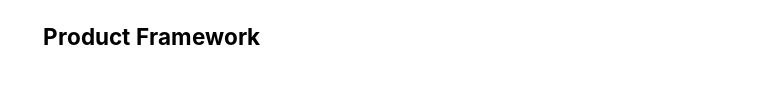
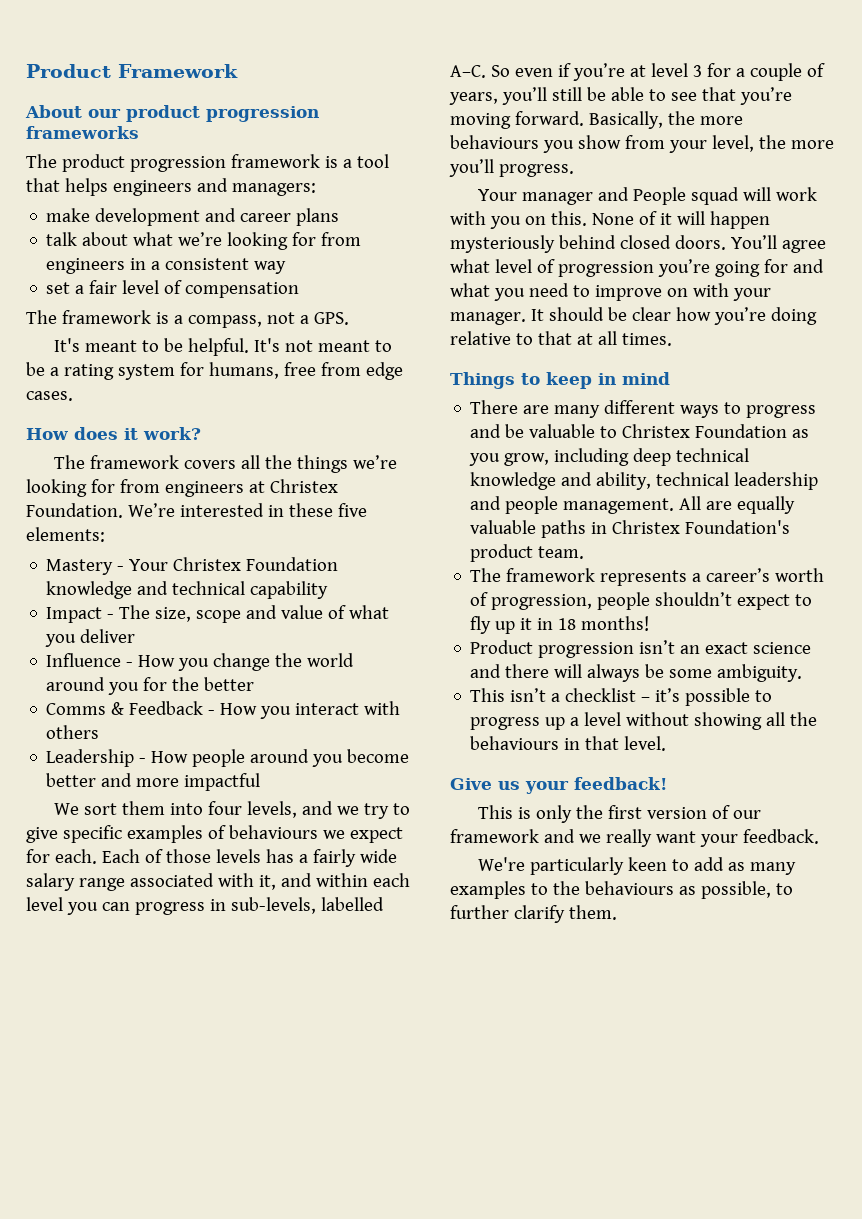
(261, 36) none -> [25,105,319,122] [26,126,139,139] [26,154,389,172] [26,178,316,196] [46,208,340,226] [46,232,362,250] [46,258,287,274] [46,280,300,298] [26,310,349,328] [53,338,392,356] [26,362,403,380] [26,391,73,401] [26,427,201,440] [53,455,397,473] [26,479,338,497] [26,503,367,518] [26,527,105,542] [46,557,339,575] [46,581,329,599] [46,605,390,623] [45,629,136,647] [46,653,355,671] [46,677,255,695] [46,701,401,719] [46,725,100,739] [46,749,410,767] [46,773,261,791] [53,801,410,819] [26,825,403,843] [26,849,397,867] [26,873,410,891] [26,897,384,915] [450,63,825,81] [449,87,792,105] [450,111,743,129] [450,135,834,153] [449,159,574,177] [477,187,817,205] [450,211,770,229] [450,235,826,253] [450,259,824,277] [450,283,771,301] [450,307,817,325] [450,331,672,346] [450,372,670,389] [470,400,817,418] [470,424,810,438] [469,448,750,466] [470,472,819,490] [470,496,796,514] [470,520,791,538] [470,544,585,562] [470,568,825,586] [470,592,813,610] [470,616,650,634] [470,640,812,658] [470,664,803,682] [470,688,773,706] [470,712,818,730] [470,736,667,751] [450,777,667,794] [477,805,761,823] [450,829,819,847] [477,857,796,875] [450,881,793,899] [450,905,617,923] // About our product progression frameworks // The product progression framework is a tool that helps engineers and managers: // make development and career plans // talk about what we’re looking for from engineers in a consistent way // set a fair level of compensation // The framework is a compass, not a GPS. // It's meant to be helpful. It's not meant to be a rating system for humans, free from edge cases. // How does it work? // The framework covers all the things we’re looking for from engineers at Christex Foundation. We’re interested in these five elements: // Mastery - Your Christex Foundation knowledge and technical capability // Impact - The size, scope and value of what you deliver // Influence - How you change the world around you for the better // Comms & Feedback - How you interact with others // Leadership - How people around you become better and more impactful // We sort them into four levels, and we try to give specific examples of behaviours we expect for each. Each of those levels has a fairly wide salary range associated with it, and within each level you can progress in sub-levels, labelled A–C. So even if you’re at level 3 for a couple of years, you’ll still be able to see that you’re moving forward. Basically, the more behaviours you show from your level, the more you’ll progress. // Your manager and People squad will work with you on this. None of it will happen mysteriously behind closed doors. You’ll agree what level of progression you’re going for and what you need to improve on with your manager. It should be clear how you’re doing relative to that at all times. // Things to keep in mind // There are many different ways to progress and be valuable to Christex Foundation as you grow, including deep technical knowledge and ability, technical leadership and people management. All are equally valuable paths in Christex Foundation's product team. // The framework represents a career’s worth of progression, people shouldn’t expect to fly up it in 18 months! // Product progression isn’t an exact science and there will always be some ambiguity. // This isn’t a checklist – it’s possible to progress up a level without showing all the behaviours in that level. // Give us your feedback! // This is only the first version of our framework and we really want your feedback. // We're particularly keen to add as many examples to the behaviours as possible, to further clarify them.

